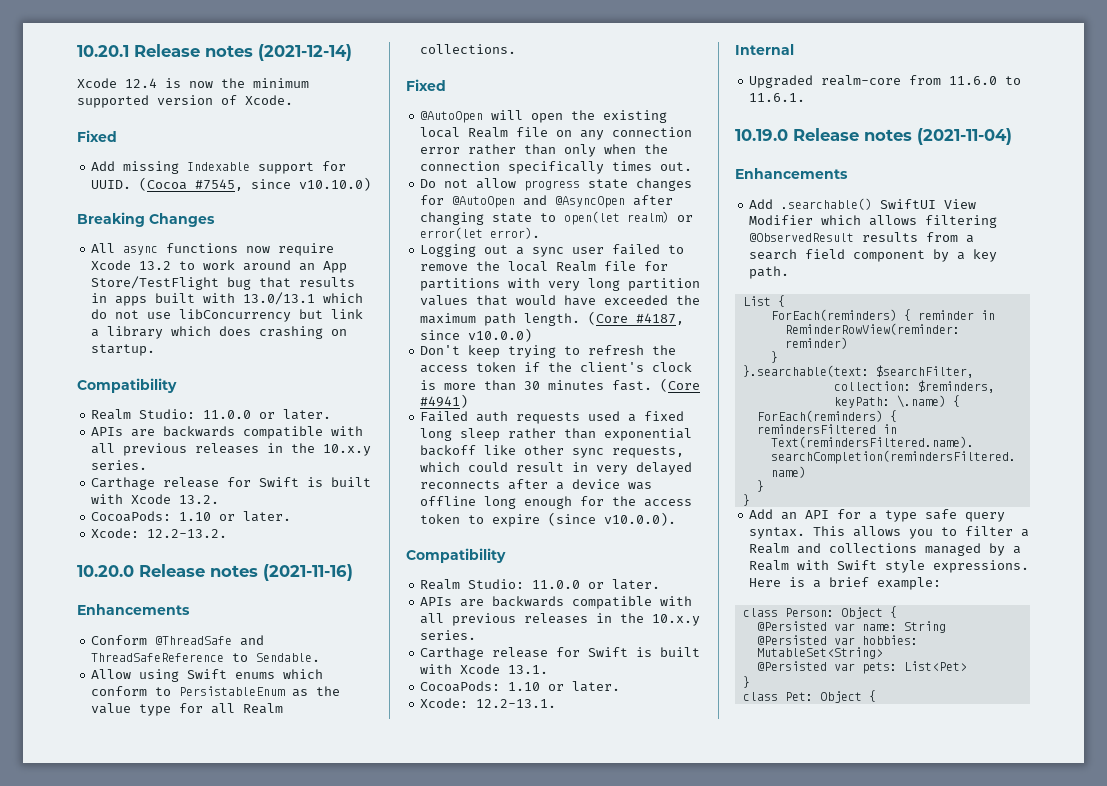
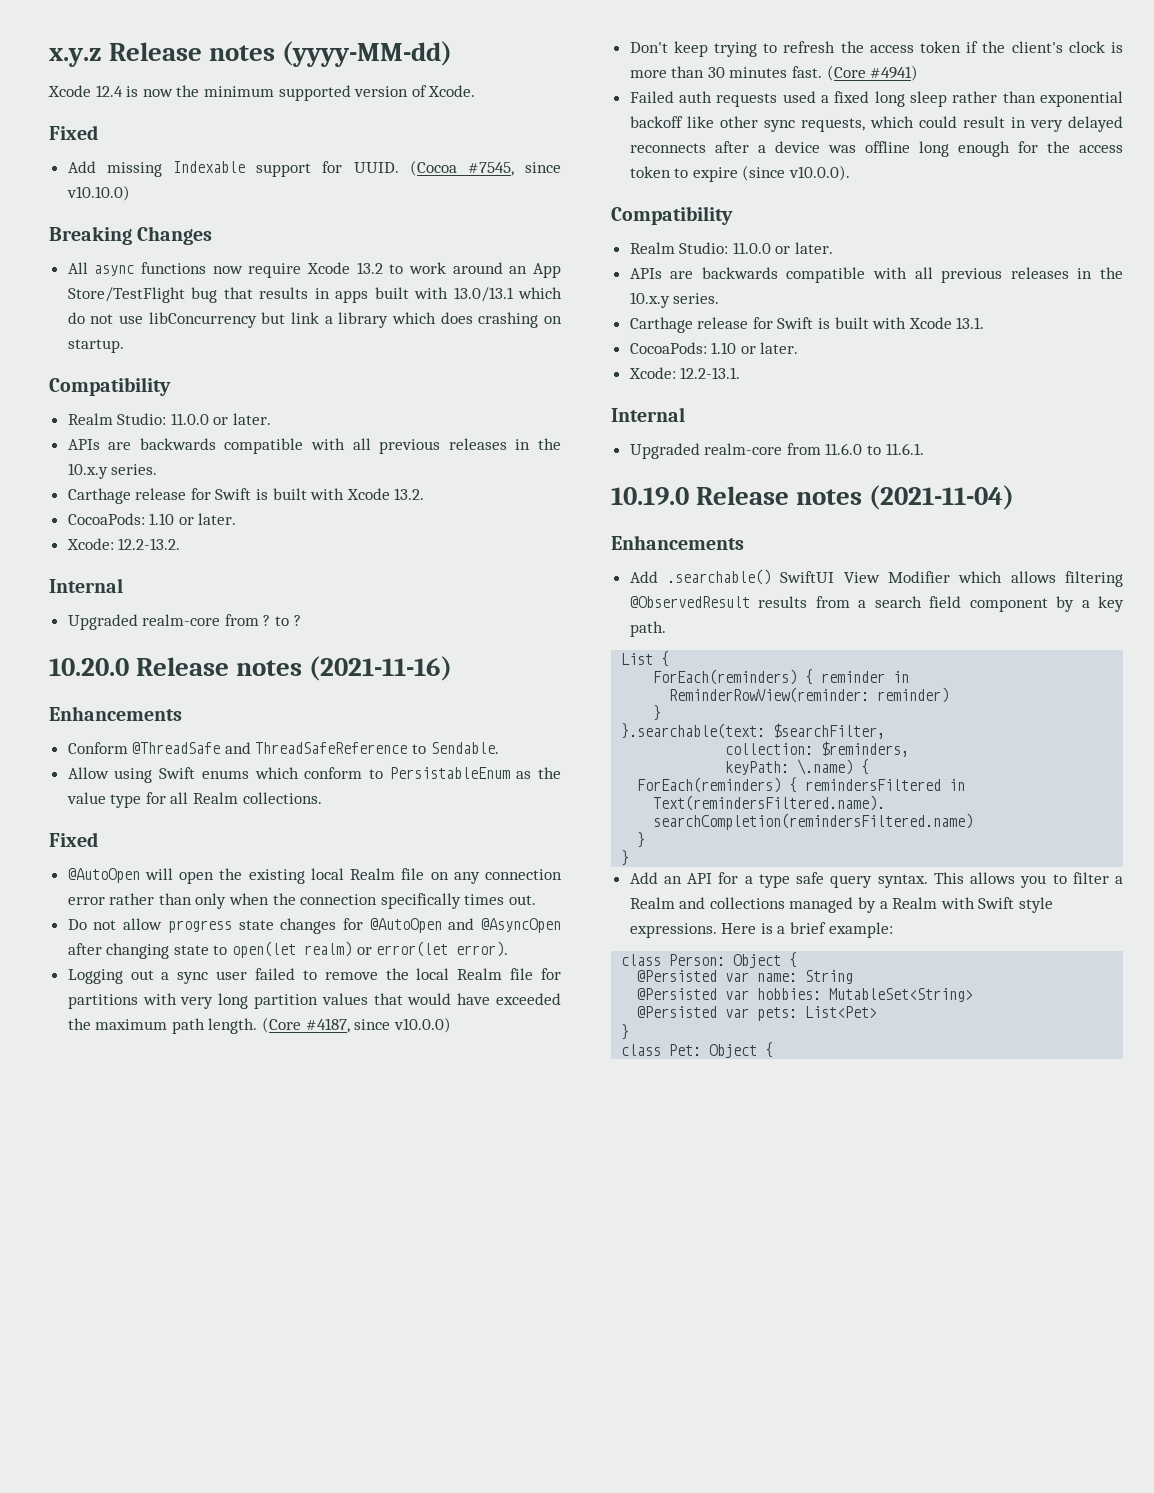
[77,44,352,61] 10.20.1 Release notes (2021-12-14) -> [49,41,453,67] x.y.z Release notes (yyyy-MM-dd)
(228, 533) none -> [49,578,123,593] [67,614,301,630] // Internal // Upgraded realm-core from ? to ?

